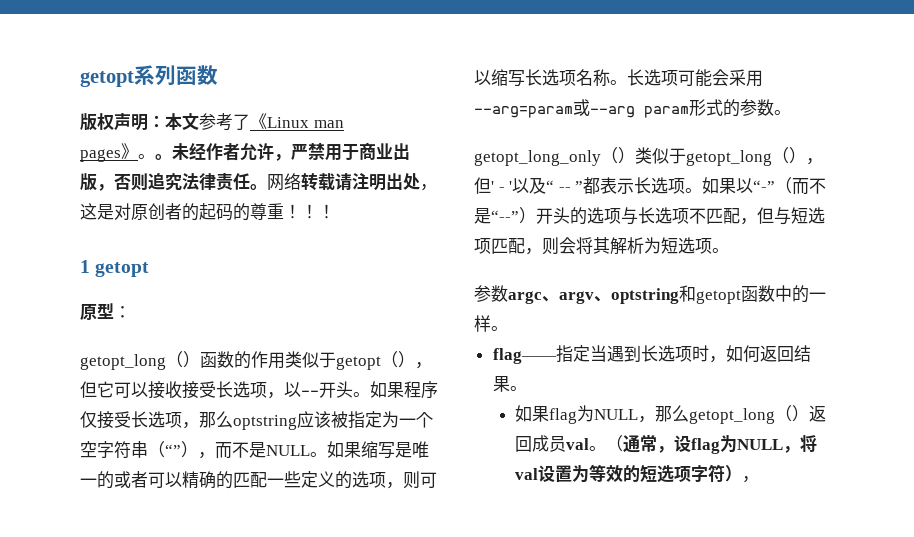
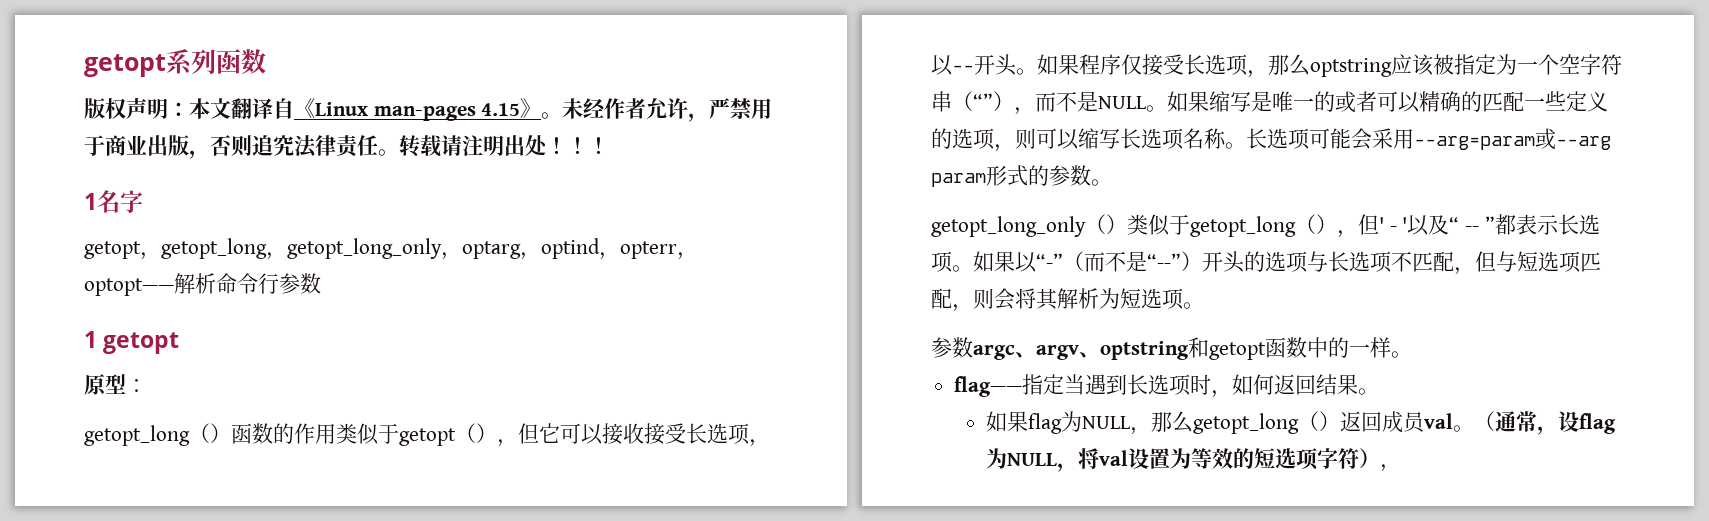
[199,113,344,131] [80,143,155,162] 参考了《Linux man pages》。 -> [231,98,542,121] 翻译自《Linux man-pages 4.15》
[267,173,301,191] 网络 -> (399, 152) none
[420,184,437,191] [80,203,335,221] ，这是对原创者的起码的尊重！！！ -> [546,136,609,154] [84,190,143,213] [84,238,698,260] [84,273,321,296] ！！！ // 1名字 // getopt，getopt_long，getopt_long_only，optarg，optind，opterr，optopt——解析命令行参数

